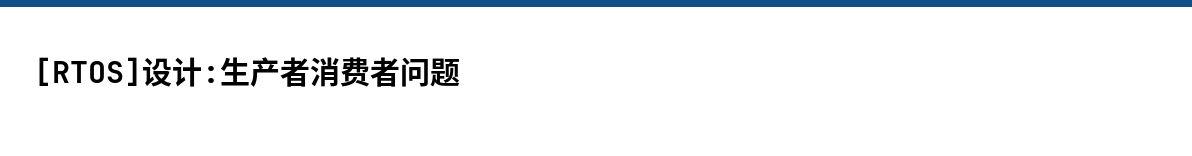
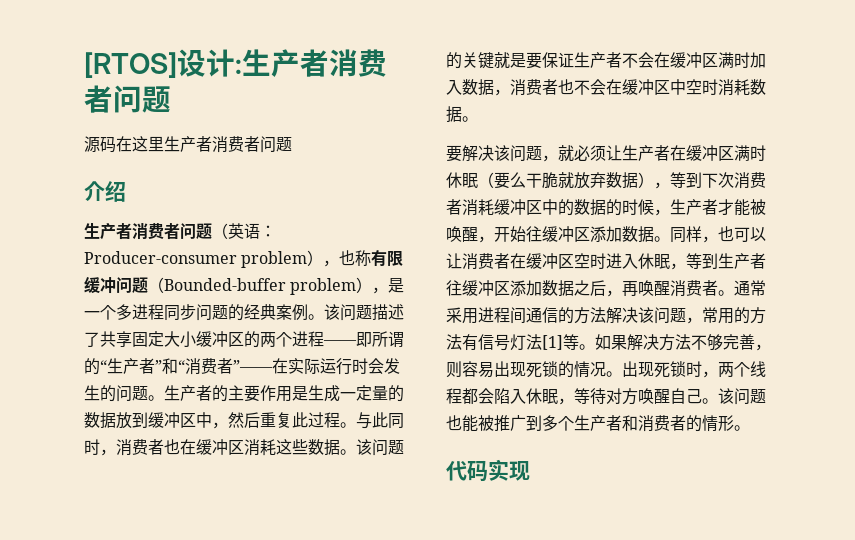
(460, 72) none -> [84,136,292,153] [84,181,126,202] [84,223,276,240] [84,250,404,268] [84,276,405,295] [84,304,404,321] [84,331,404,348] [84,358,400,375] [84,385,404,402] [84,412,404,429] [84,439,404,456] [446,52,766,69] [446,79,766,96] [446,106,478,123] [446,145,766,162] [446,172,766,189] [446,199,766,216] [446,226,766,243] [446,253,766,270] [446,280,766,297] [446,307,766,324] [446,334,771,351] [446,361,766,378] [446,388,766,405] [446,415,750,432] [446,459,530,482] // 源码在这里生产者消费者问题 // 介绍 // 生产者消费者问题（英语：Producer-consumer problem），也称有限缓冲问题（Bounded-buffer problem），是一个多进程同步问题的经典案例。该问题描述了共享固定大小缓冲区的两个进程——即所谓的“生产者”和“消费者”——在实际运行时会发生的问题。生产者的主要作用是生成一定量的数据放到缓冲区中，然后重复此过程。与此同时，消费者也在缓冲区消耗这些数据。该问题的关键就是要保证生产者不会在缓冲区满时加入数据，消费者也不会在缓冲区中空时消耗数据。 // 要解决该问题，就必须让生产者在缓冲区满时休眠（要么干脆就放弃数据），等到下次消费者消耗缓冲区中的数据的时候，生产者才能被唤醒，开始往缓冲区添加数据。同样，也可以让消费者在缓冲区空时进入休眠，等到生产者往缓冲区添加数据之后，再唤醒消费者。通常采用进程间通信的方法解决该问题，常用的方法有信号灯法[1]等。如果解决方法不够完善，则容易出现死锁的情况。出现死锁时，两个线程都会陷入休眠，等待对方唤醒自己。该问题也能被推广到多个生产者和消费者的情形。 // 代码实现

